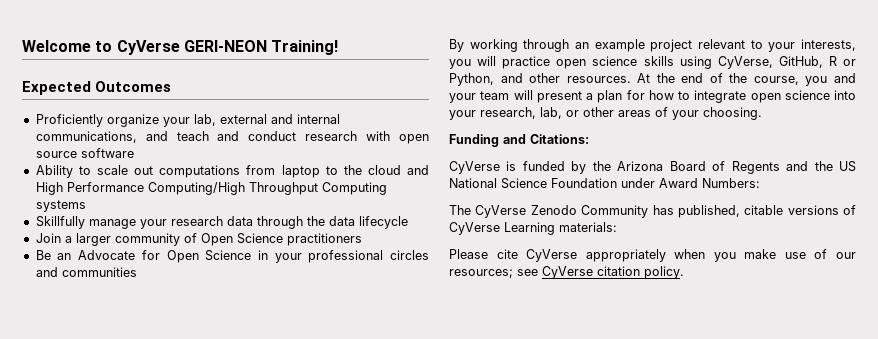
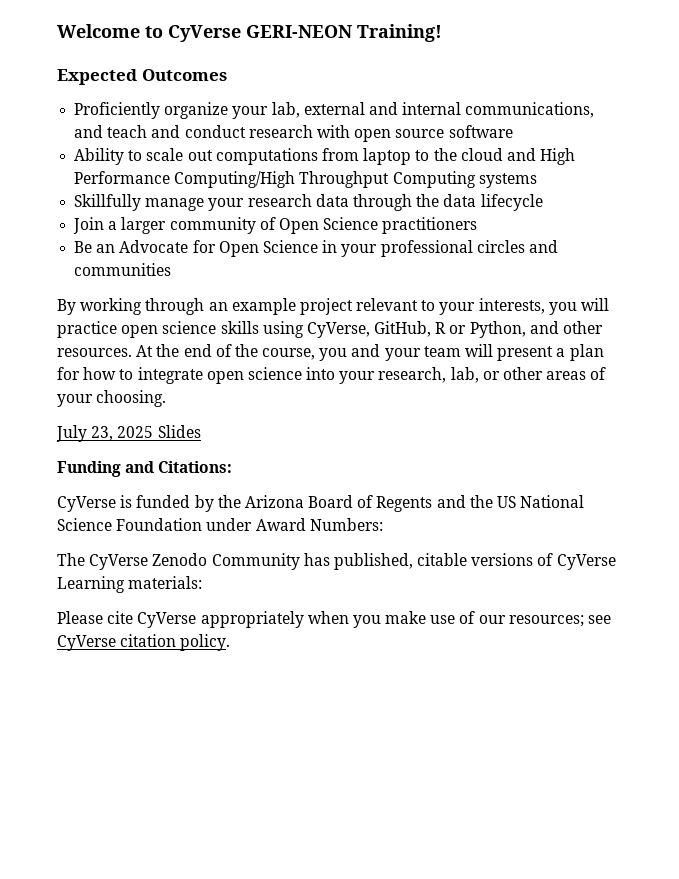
(762, 113) none -> [56,425,201,442] // July 23, 2025 Slides

